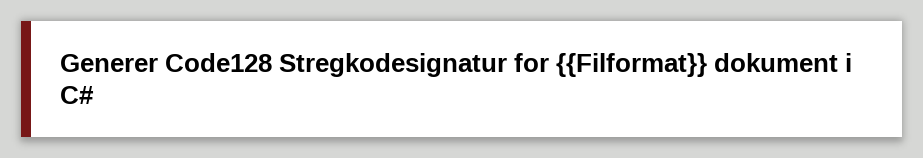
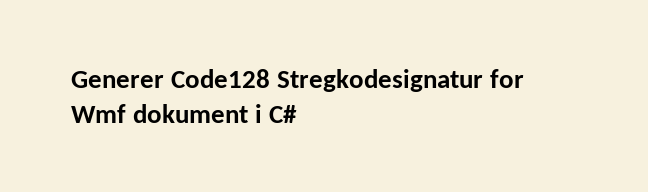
[556,53,708,77] {{Filformat}} -> [71,104,126,123] Wmf

